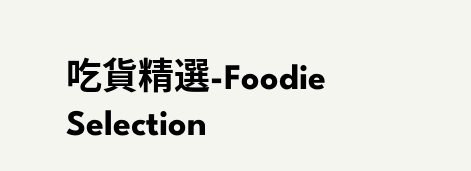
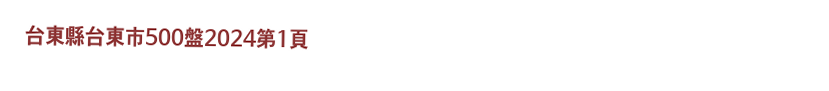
[66,57,326,93] [66,110,207,136] 吃貨精選-Foodie Selection -> [24,24,310,50] 台東縣台東市500盤2024第1頁

